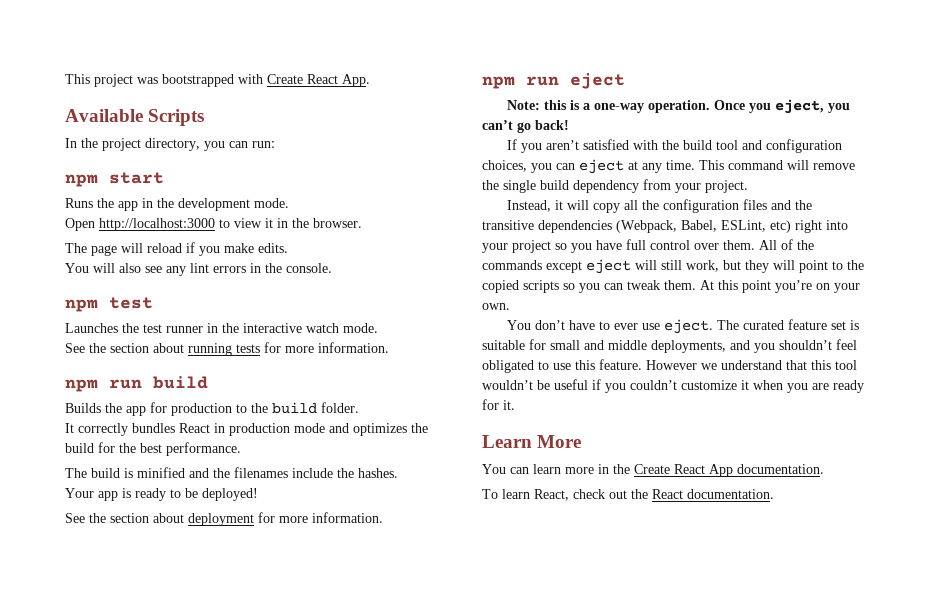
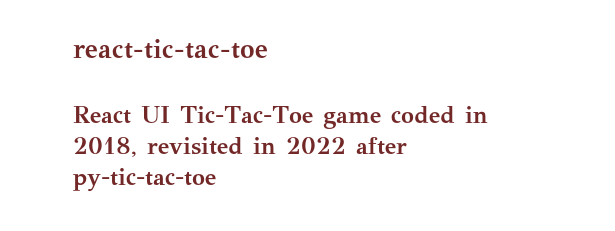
[65,74,370,87] [65,109,205,126] [65,138,275,151] [65,172,164,187] [65,198,289,211] [65,218,362,231] [65,242,288,256] [65,263,332,276] [65,297,153,312] [65,323,378,333] [65,342,389,356] [65,376,208,392] [65,402,359,416] [65,423,428,436] [65,442,241,456] [65,467,398,478] [65,488,258,501] [65,512,383,526] [482,73,625,89] [507,99,851,114] [482,120,569,133] [507,139,843,153] [482,159,855,174] [482,179,748,193] [507,199,813,213] [482,220,848,233] [482,239,814,253] [482,259,864,274] [482,280,860,293] [482,303,510,310] [507,319,860,334] [482,339,857,353] [482,359,857,373] [482,379,864,393] [482,399,515,410] [482,435,582,448] [482,464,824,477] [482,489,774,501] This project was bootstrapped with Create React App. // Available Scripts // In the project directory, you can run: // npm start // Runs the app in the development mode. // Open http://localhost:3000 to view it in the browser. // The page will reload if you make edits. // You will also see any lint errors in the console. // npm test // Launches the test runner in the interactive watch mode. // See the section about running tests for more information. // npm run build // Builds the app for production to the build folder. // It correctly bundles React in production mode and optimizes the build for the best performance. // The build is minified and the filenames include the hashes. // Your app is ready to be deployed! // See the section about deployment for more information. // npm run eject // Note: this is a one-way operation. Once you eject, you can’t go back! // If you aren’t satisfied with the build tool and configuration choices, you can eject at any time. This command will remove the single build dependency from your project. // Instead, it will copy all the configuration files and the transitive dependencies (Webpack, Babel, ESLint, etc) right into your project so you have full control over them. All of the commands except eject will still work, but they will point to the copied scripts so you can tweak them. At this point you’re on your own. // You don’t have to ever use eject. The curated feature set is suitable for small and middle deployments, and you shouldn’t feel obligated to use this feature. However we understand that this tool wouldn’t be useful if you couldn’t customize it when you are ready for it. // Learn More // You can learn more in the Create React App documentation. // To learn React, check out the React documentation. -> [73,39,268,59] [73,106,488,129] [73,137,407,157] [73,168,216,192] react-tic-tac-toe // React UI Tic-Tac-Toe game coded in 2018, revisited in 2022 after py-tic-tac-toe

